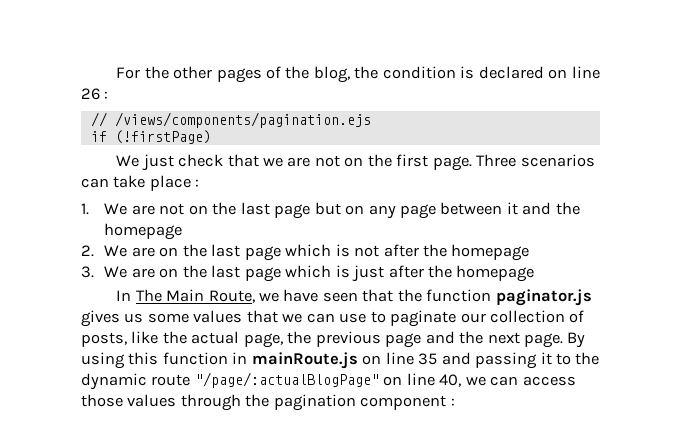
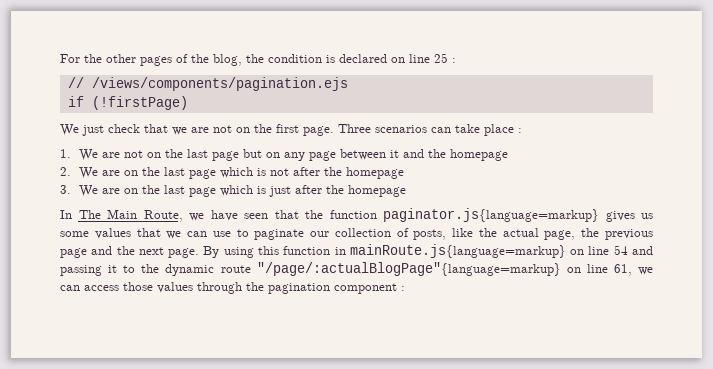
[81,88,100,100] 26 -> [434,53,448,63] 25
[495,289,592,306] paginator.js -> [383,208,599,222] paginator.js{language=markup}
[251,352,438,369] mainRoute.js on line 35 -> [349,244,628,258] mainRoute.js{language=markup} on line 54
[194,372,462,388] "/page/:actualBlogPage" on line 40, -> [256,262,632,276] "/page/:actualBlogPage"{language=markup} on line 61,

